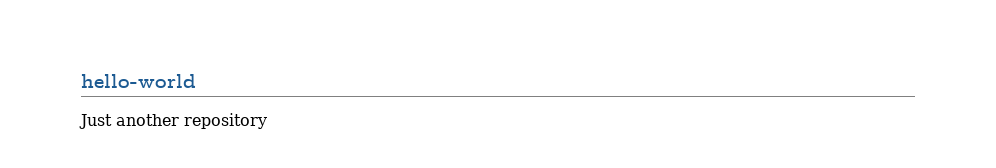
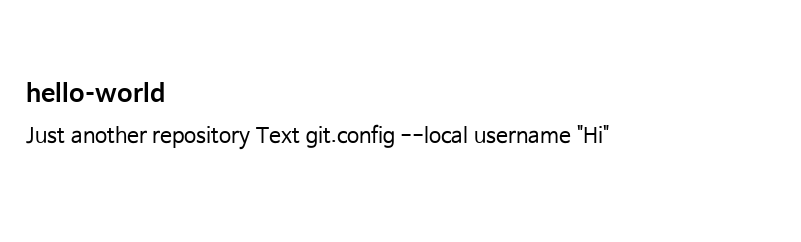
(267, 121) none -> [255,124,609,148] Text git.config --local username "Hi"

